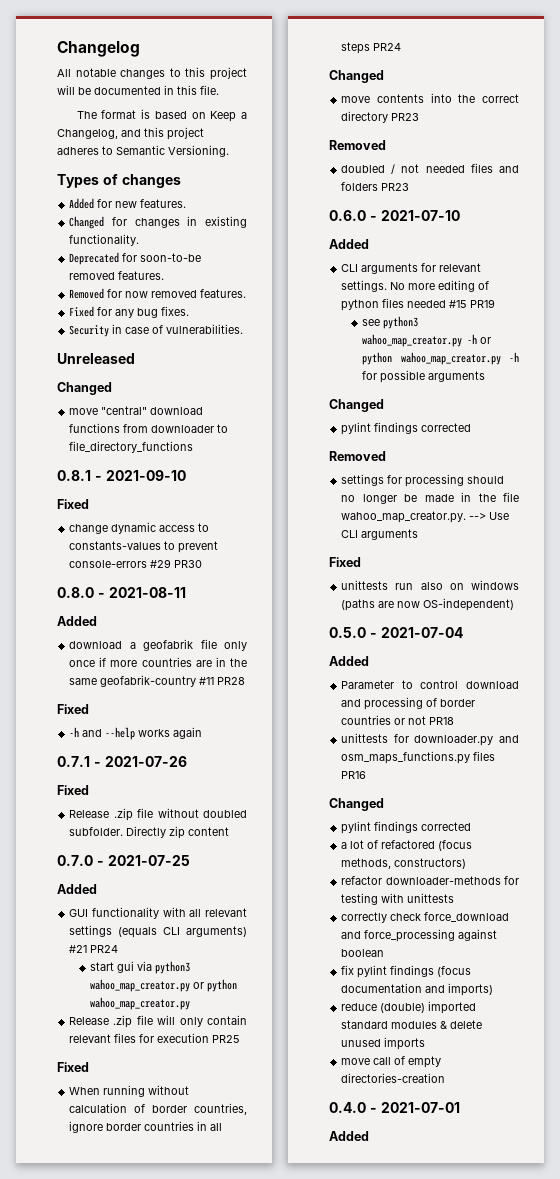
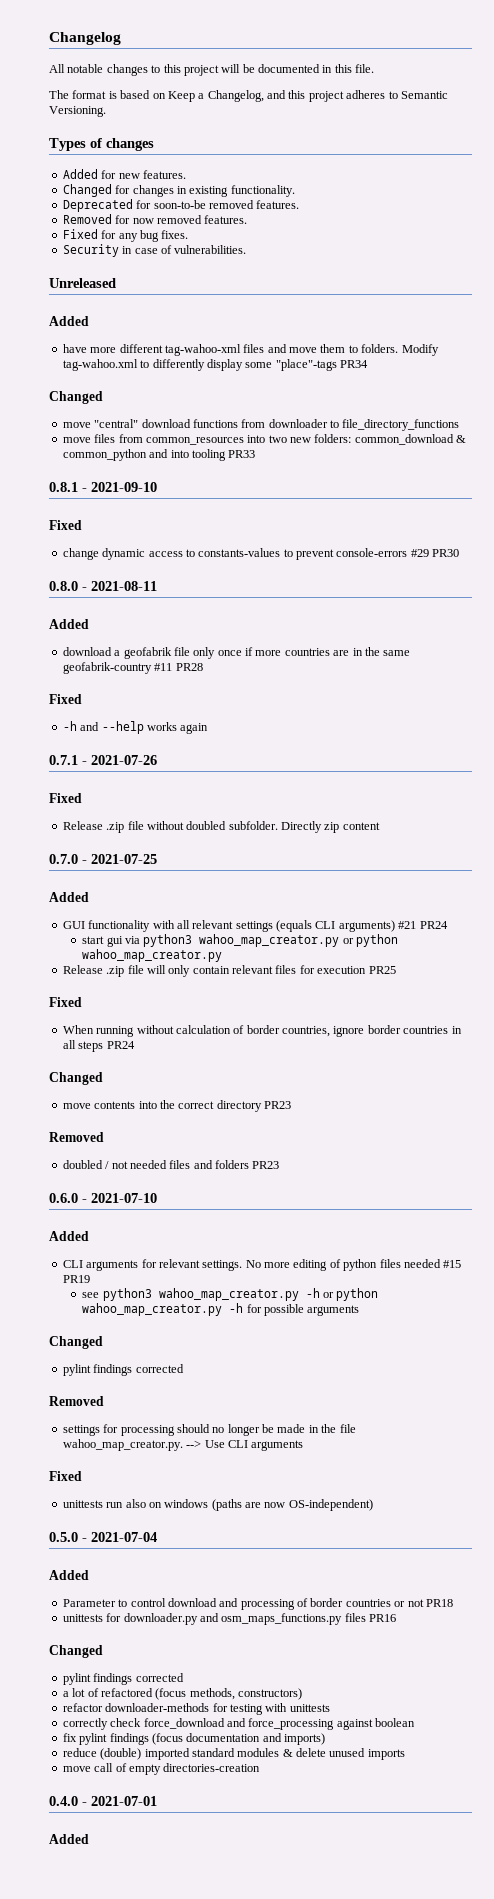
(135, 358) none -> [49,316,89,326] [62,344,439,356] [62,359,368,371] // Added // have more different tag-wahoo-xml files and move them to folders. Modify tag-wahoo.xml to differently display some "place"-tags PR34
(194, 447) none -> [62,434,467,445] [62,449,256,461] // move files from common_resources into two new folders: common_download & common_python and into tooling PR33

